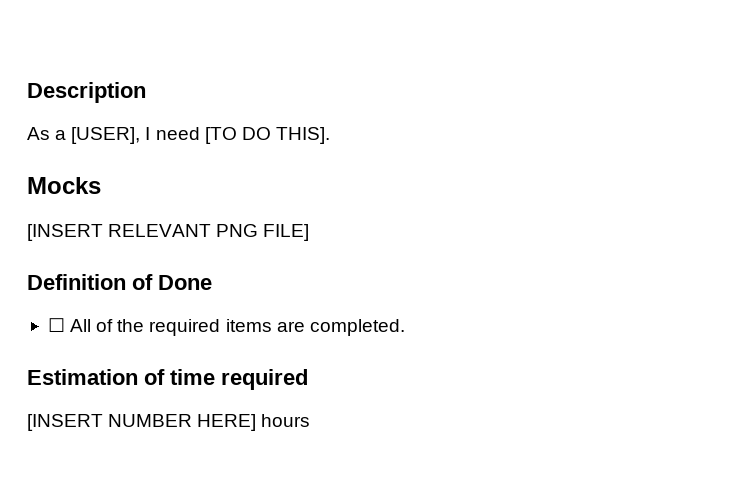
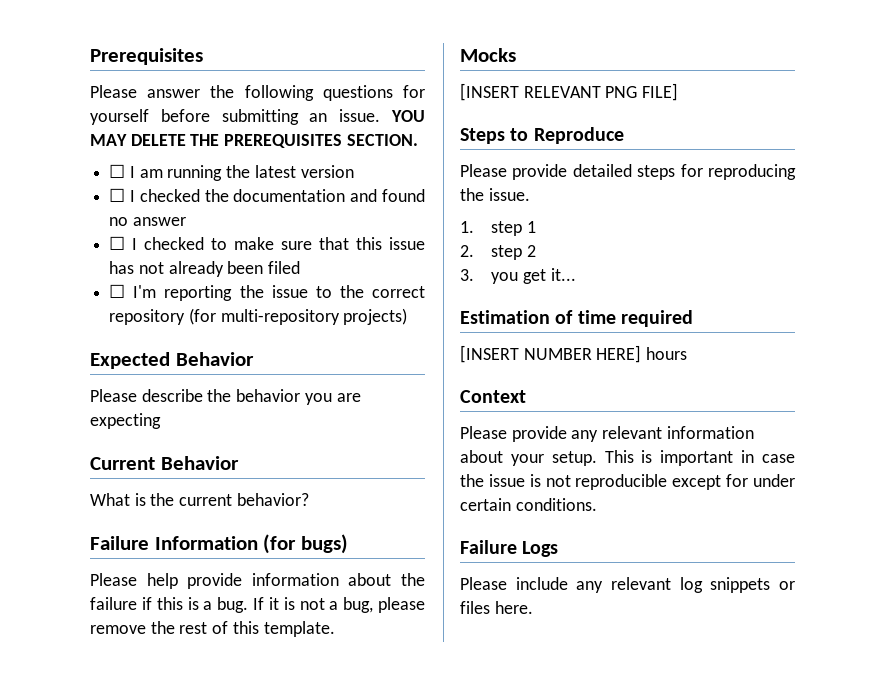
[27,82,146,103] [27,127,330,144] Description // As a [USER], I need [TO DO THIS]. -> [90,48,203,65] [90,85,425,101] [90,109,426,125] [90,134,418,148] [109,164,354,181] [109,188,425,202] [109,217,186,226] [109,236,425,250] [109,261,301,277] [109,284,425,301] [109,308,408,325] [90,352,254,369] [90,389,361,405] [90,413,161,429] [90,456,239,470] [90,493,309,506] [90,534,348,554] [90,573,425,589] [90,597,425,613] [90,621,335,637] Prerequisites // Please answer the following questions for yourself before submitting an issue. YOU MAY DELETE THE PREREQUISITES SECTION. // ☐ I am running the latest version // ☐ I checked the documentation and found no answer // ☐ I checked to make sure that this issue has not already been filed // ☐ I'm reporting the issue to the correct repository (for multi-repository projects) // Expected Behavior // Please describe the behavior you are expecting // Current Behavior // What is the current behavior? // Failure Information (for bugs) // Please help provide information about the failure if this is a bug. If it is not a bug, please remove the rest of this template.
[27,274,212,290] [47,318,405,336] Definition of Done // ☐ All of the required items are completed. -> [460,127,624,144] [460,164,796,180] [460,188,530,201] [460,221,536,236] [460,245,536,260] [460,268,576,284] Steps to Reproduce // Please provide detailed steps for reproducing the issue. // 1. step 1 // 2. step 2 // 3. you get it...
(311, 420) none -> [460,390,526,403] [460,426,754,442] [460,450,795,466] [460,474,795,490] [460,498,597,511] [460,540,559,557] [460,577,795,593] [460,601,533,614] // Context // Please provide any relevant information about your setup. This is important in case the issue is not reproducible except for under certain conditions. // Failure Logs // Please include any relevant log snippets or files here.

